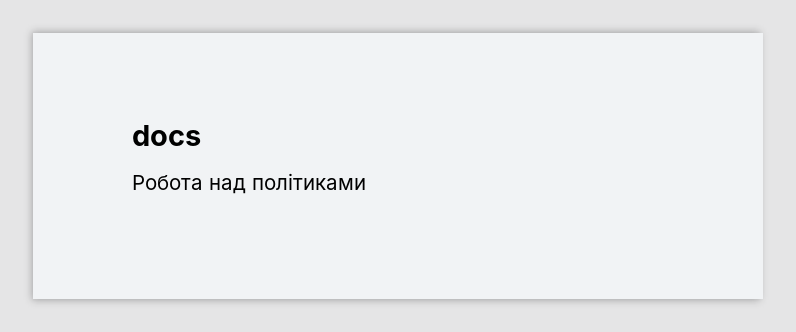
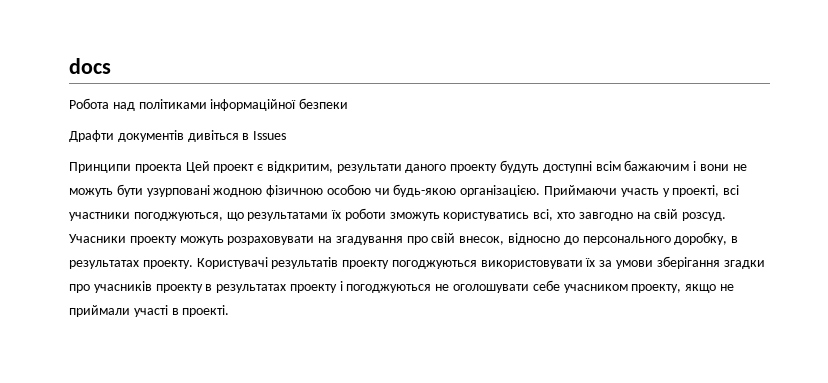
(366, 181) none -> [210,98,349,111] [69,130,287,142] [69,160,747,173] [69,184,740,197] [69,208,727,221] [69,232,739,245] [69,256,765,269] [69,280,734,293] [69,305,230,317] інформаційної безпеки // Драфти документів дивіться в Issues // Принципи проекта Цей проект є відкритим, результати даного проекту будуть доступні всім бажаючим і вони не можуть бути узурповані жодною фізичною особою чи будь-якою організацією. Приймаючи участь у проекті, всі участники погоджуються, що результатами їх роботи зможуть користуватись всі, хто завгодно на свій розсуд. Учасники проекту можуть розраховувати на згадування про свій внесок, відносно до персонального доробку, в результатах проекту. Користувачі результатів проекту погоджуються використовувати їх за умови зберігання згадки про учасників проекту в результатах проекту і погоджуються не оголошувати себе учасником проекту, якщо не приймали участі в проекті.

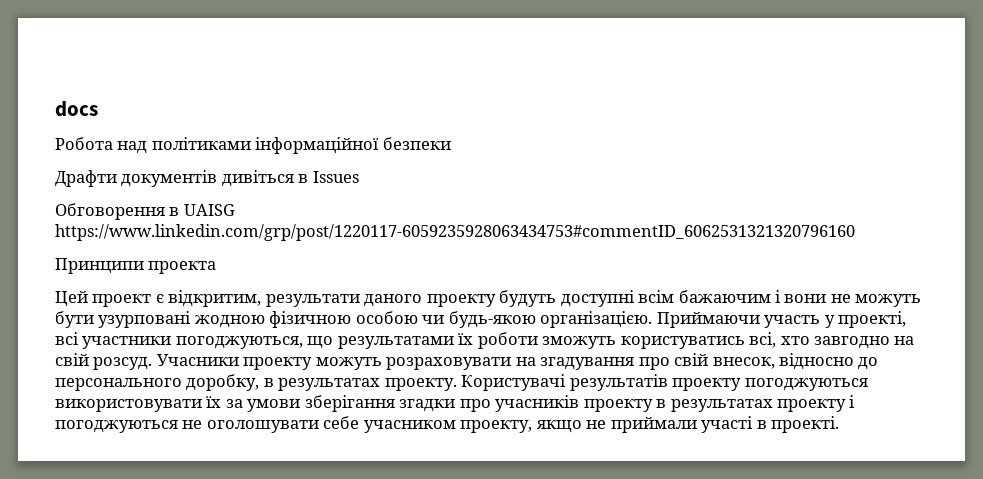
(287, 135) none -> [55,203,235,220] [55,224,855,241] // Обговорення в UAISG https://www.linkedin.com/grp/post/1220117-6059235928063434753#commentID_6062531321320796160
(182, 168) none -> (217, 267) //

